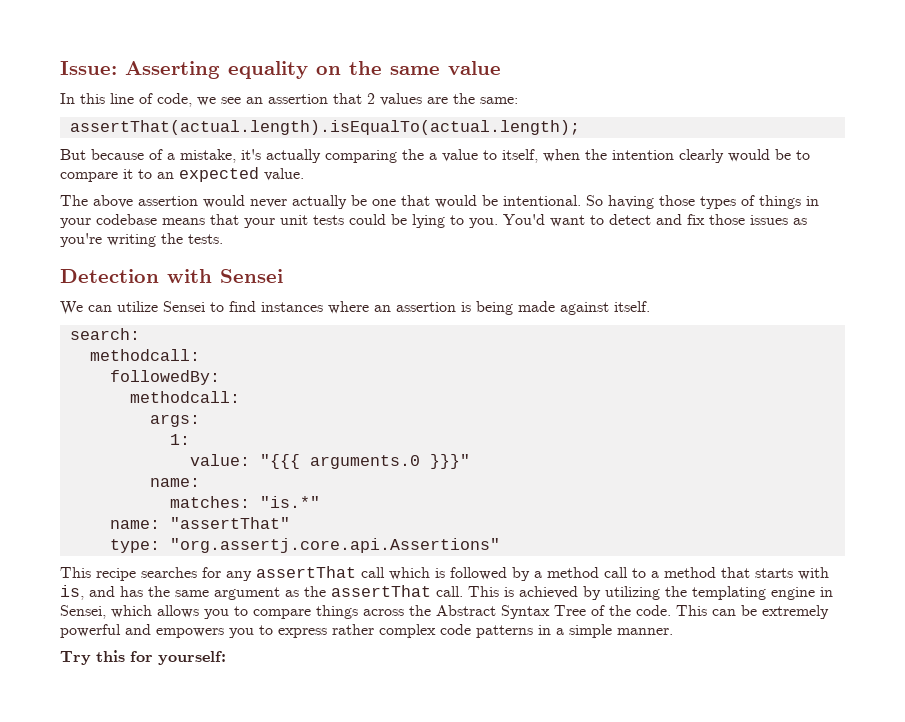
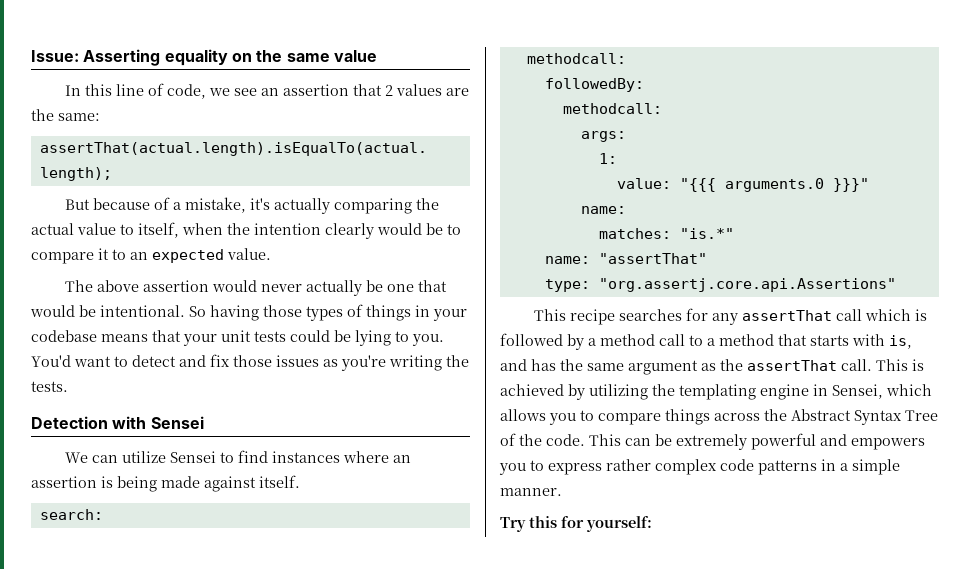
[429,153,437,160] a -> [31,223,74,235] actual

